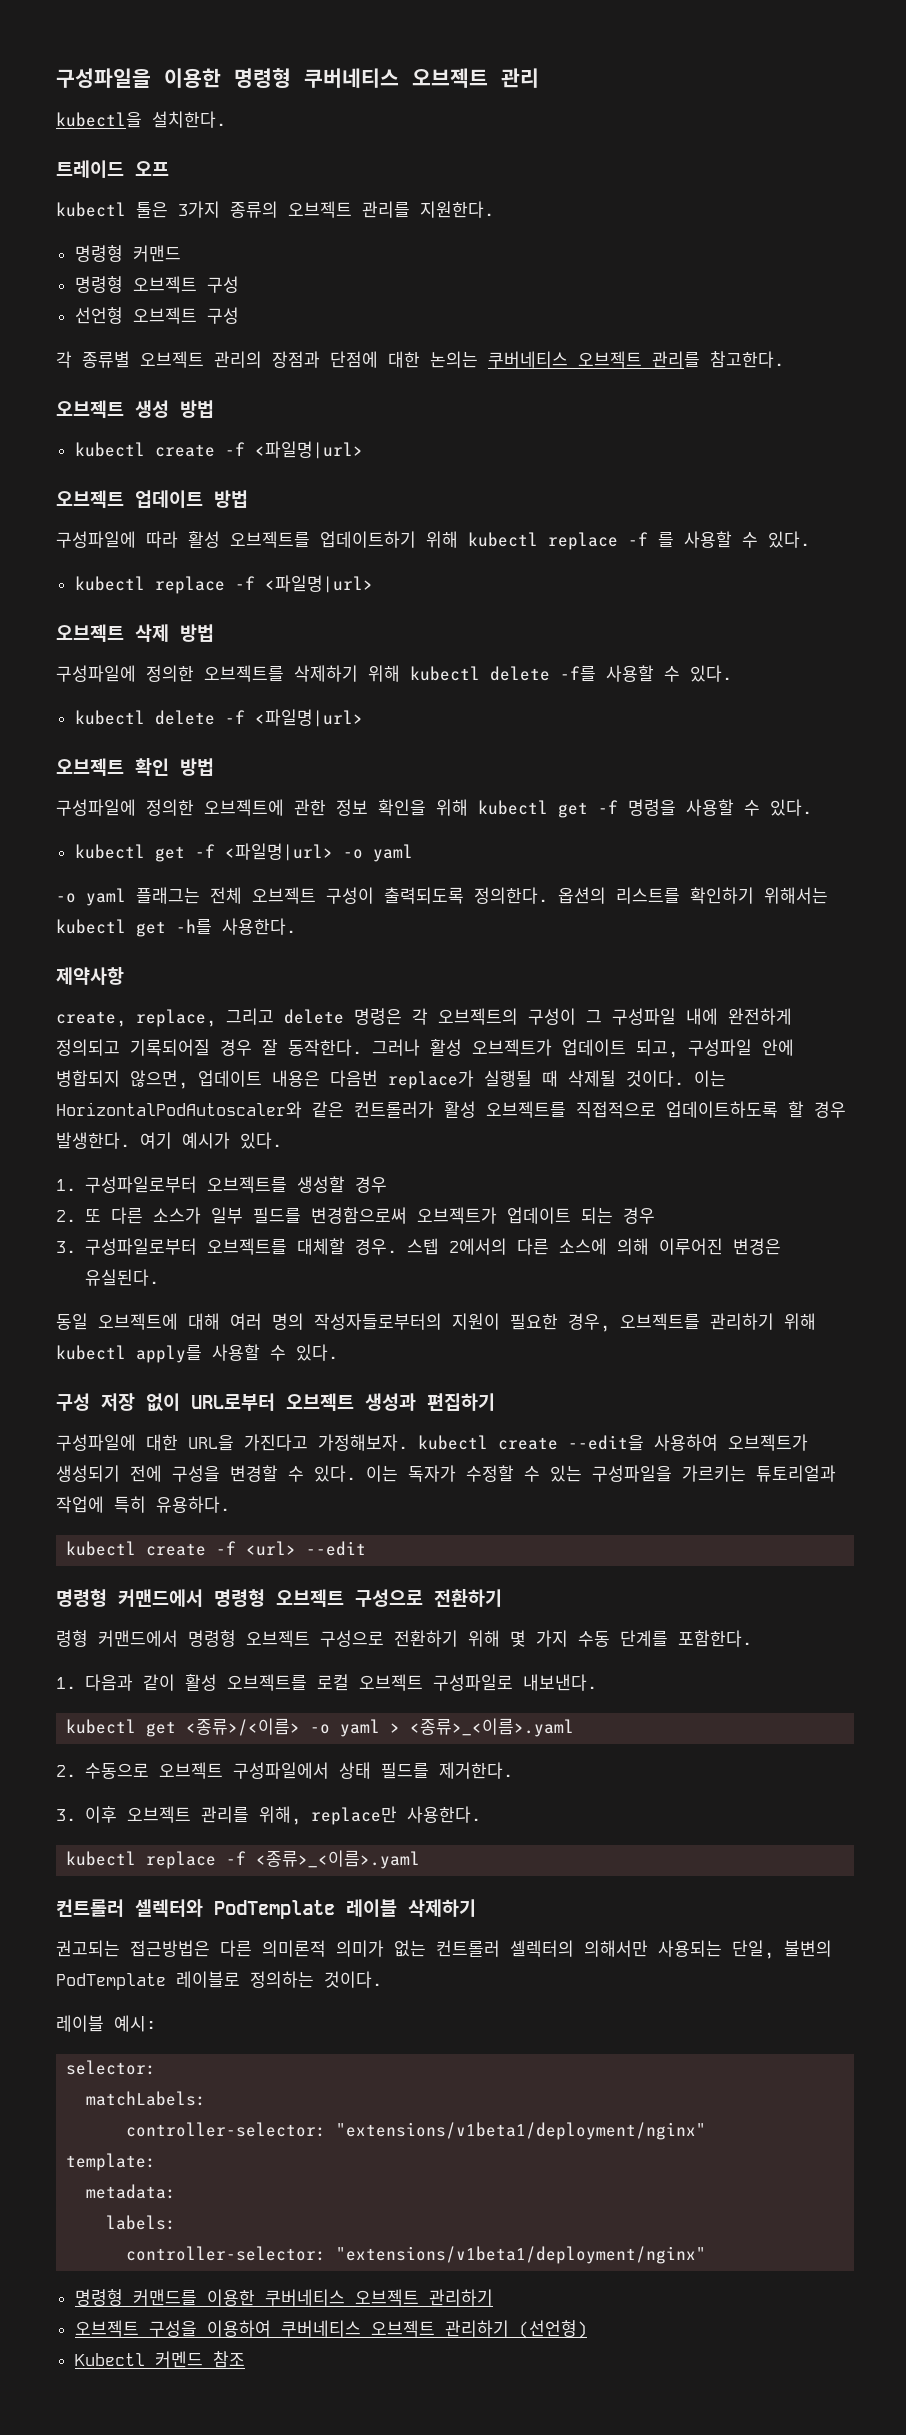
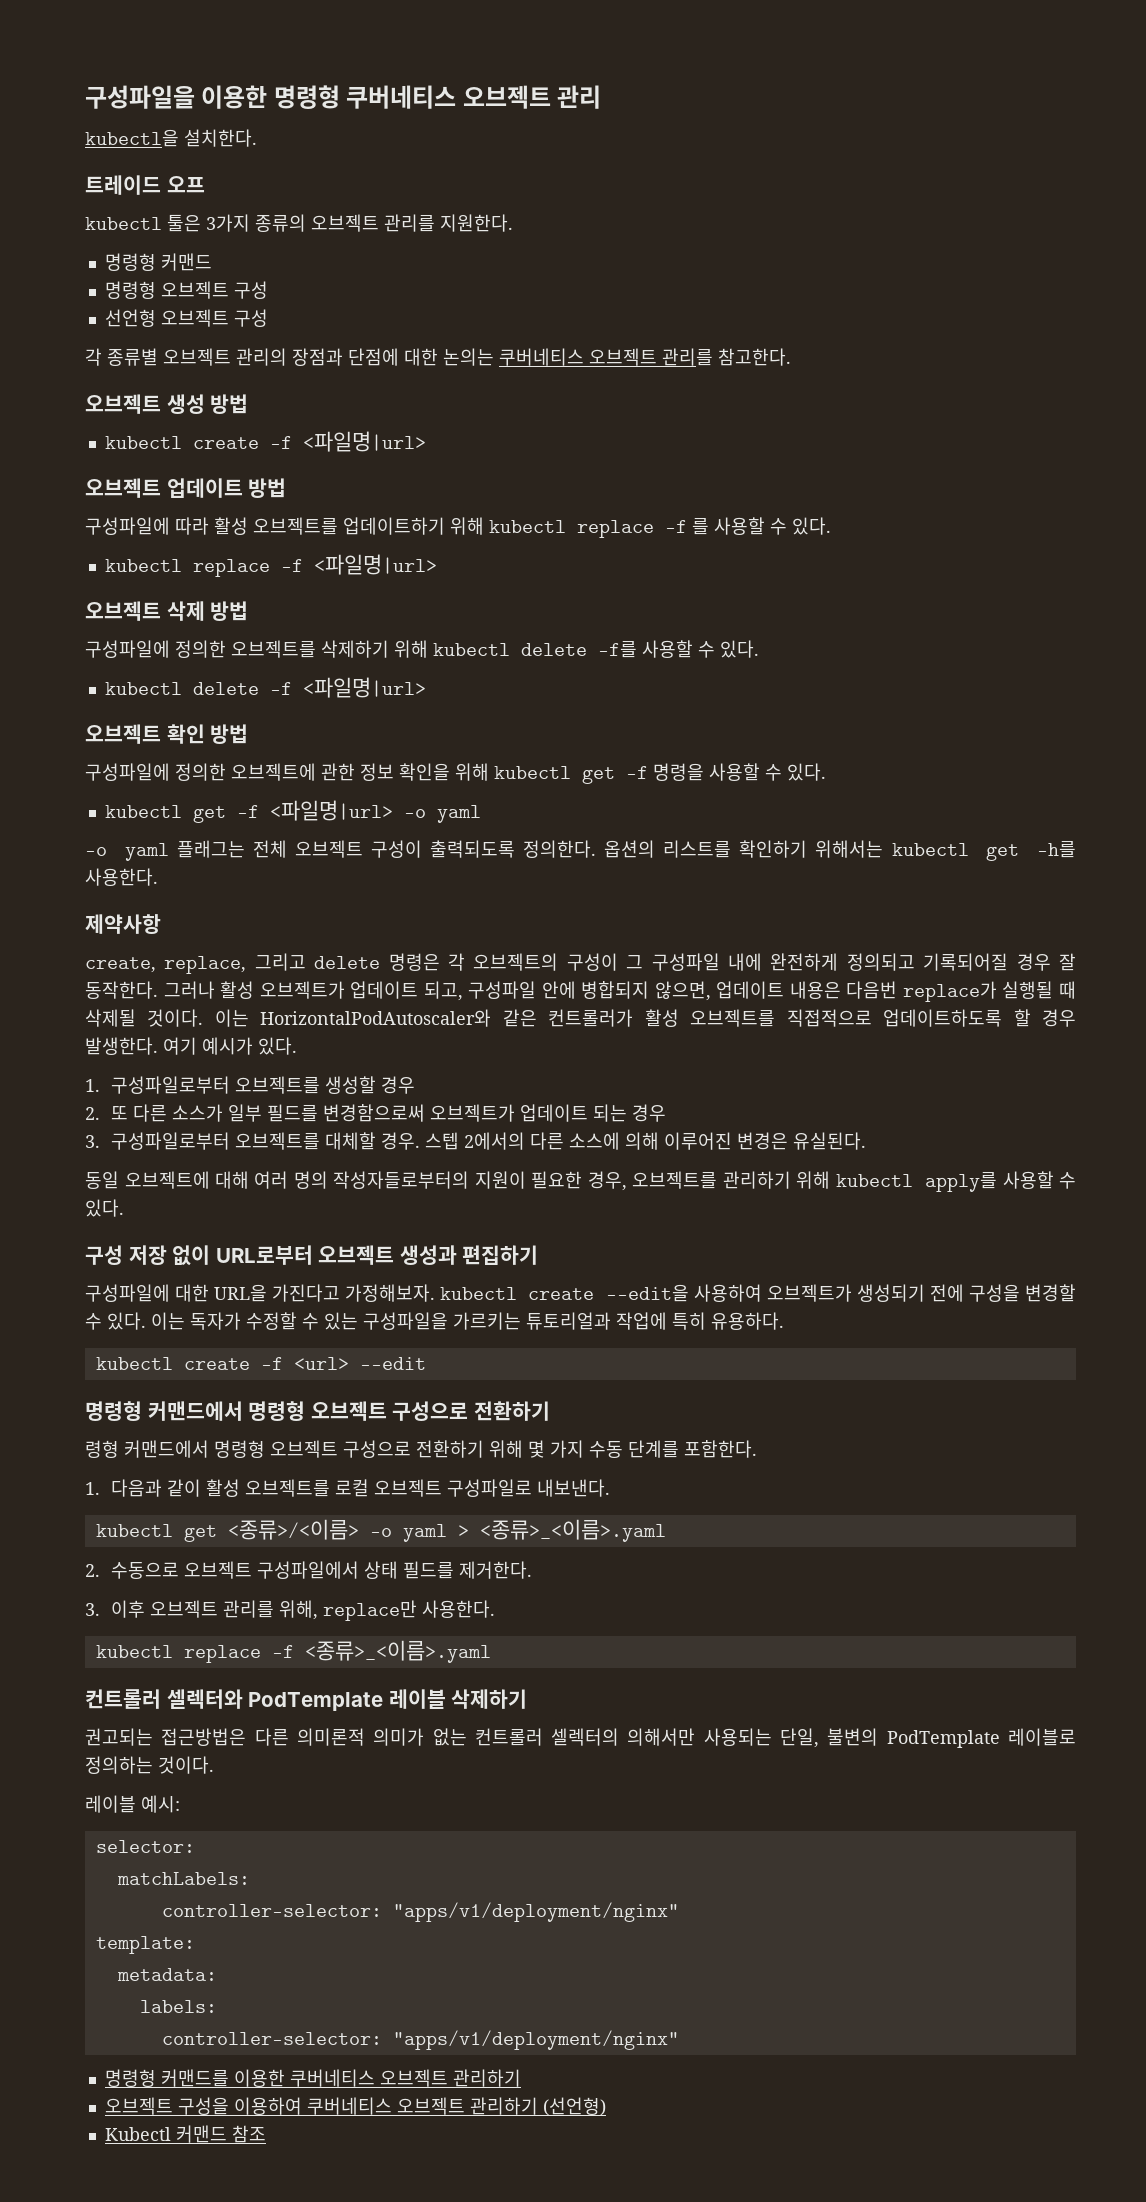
[336,2122,707,2140] "extensions/v1beta1/deployment/nginx" -> [392,1902,679,1922] "apps/v1/deployment/nginx"
[336,2246,707,2264] "extensions/v1beta1/deployment/nginx" -> [392,2030,679,2050] "apps/v1/deployment/nginx"
[154,2351,203,2368] 커멘드 -> [175,2125,227,2143] 커맨드

